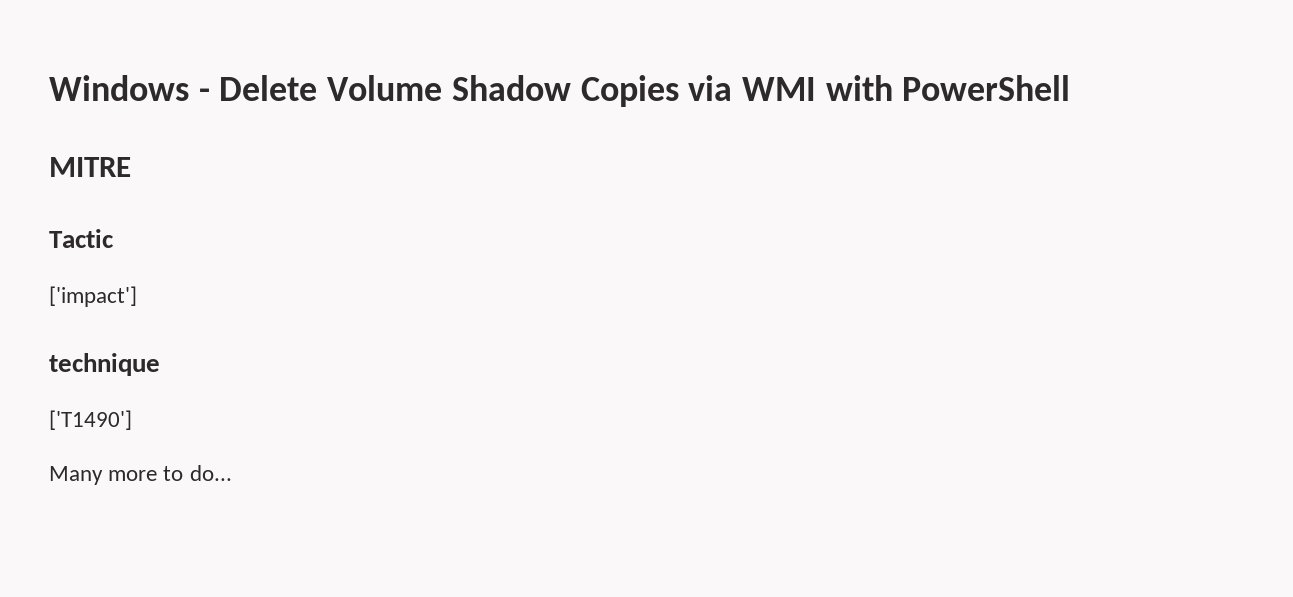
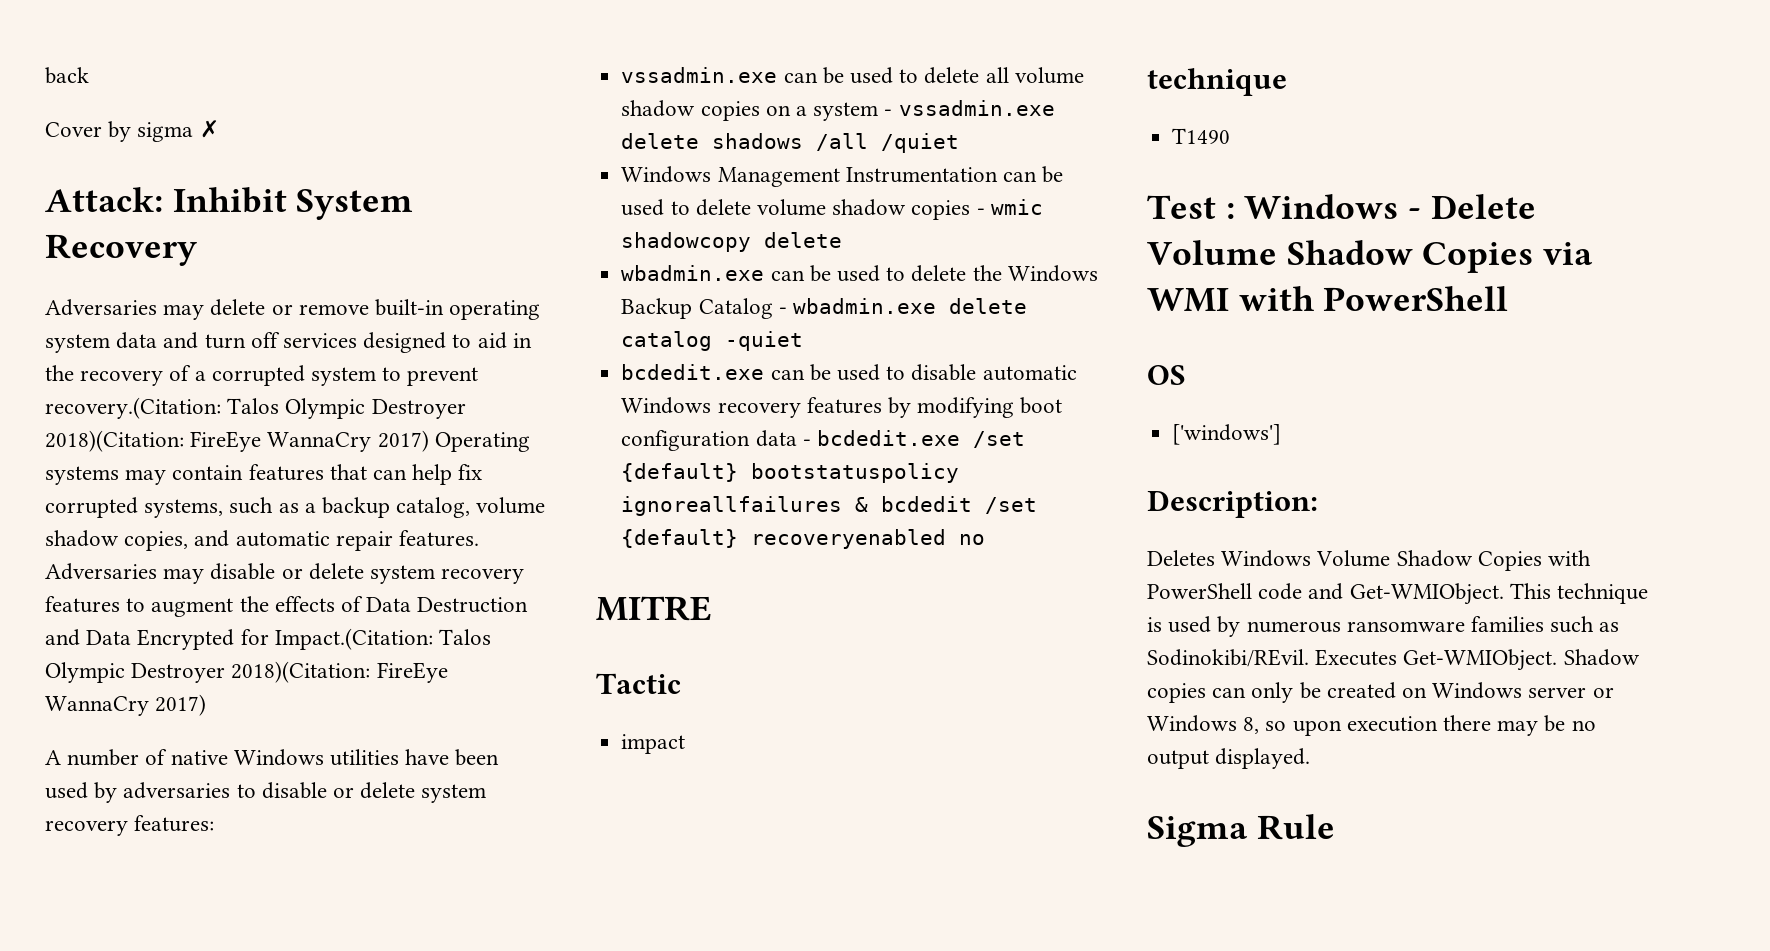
(49, 88) none -> [45,67,89,84] [45,120,219,142] [45,187,414,220] [45,234,197,266] [45,299,541,320] [45,332,532,353] [45,365,479,386] [45,397,466,419] [45,430,530,452] [45,464,483,485] [45,497,546,518] [45,530,480,551] [45,563,525,584] [45,596,529,617] [45,628,492,650] [45,661,448,683] [45,694,207,716] [45,749,500,766] [45,782,487,803] [45,815,215,836] [621,67,1084,84] [621,100,1055,121] [621,133,960,153] [621,166,1064,187] [621,199,1043,220] [621,232,843,252] [621,265,1098,282] [621,298,1027,319] [621,331,804,351] [621,364,1077,381] [621,397,1063,418] [621,430,1025,451] [621,463,960,483] [621,496,1038,516] [621,529,986,549] [596,596,712,621] [596,673,681,694] [621,734,686,754] [1147,68,1287,96] [1172,128,1231,144] [1147,195,1235,219] back // Cover by sigma ✗ // Attack: Inhibit System Recovery // Adversaries may delete or remove built-in operating system data and turn off services designed to aid in the recovery of a corrupted system to prevent recovery.(Citation: Talos Olympic Destroyer 2018)(Citation: FireEye WannaCry 2017) Operating systems may contain features that can help fix corrupted systems, such as a backup catalog, volume shadow copies, and automatic repair features. Adversaries may disable or delete system recovery features to augment the effects of Data Destruction and Data Encrypted for Impact.(Citation: Talos Olympic Destroyer 2018)(Citation: FireEye WannaCry 2017) // A number of native Windows utilities have been used by adversaries to disable or delete system recovery features: // vssadmin.exe can be used to delete all volume shadow copies on a system - vssadmin.exe delete shadows /all /quiet // Windows Management Instrumentation can be used to delete volume shadow copies - wmic shadowcopy delete // wbadmin.exe can be used to delete the Windows Backup Catalog - wbadmin.exe delete catalog -quiet // bcdedit.exe can be used to disable automatic Windows recovery features by modifying boot configuration data - bcdedit.exe /set {default} bootstatuspolicy ignoreallfailures & bcdedit /set {default} recoveryenabled no // MITRE // Tactic // impact // technique // T1490 // Test :
[49,157,131,177] [49,229,114,248] [49,286,137,307] [49,353,160,376] [49,410,132,430] [49,465,232,485] MITRE // Tactic // ['impact'] // technique // ['T1490'] // Many more to do... -> [1147,365,1186,385] [1172,424,1282,445] [1147,490,1318,518] [1147,550,1592,571] [1147,583,1649,605] [1147,616,1620,637] [1147,649,1640,671] [1147,682,1614,703] [1147,715,1596,736] [1147,748,1311,769] [1147,814,1335,847] OS // ['windows'] // Description: // Deletes Windows Volume Shadow Copies with PowerShell code and Get-WMIObject. This technique is used by numerous ransomware families such as Sodinokibi/REvil. Executes Get-WMIObject. Shadow copies can only be created on Windows server or Windows 8, so upon execution there may be no output displayed. // Sigma Rule

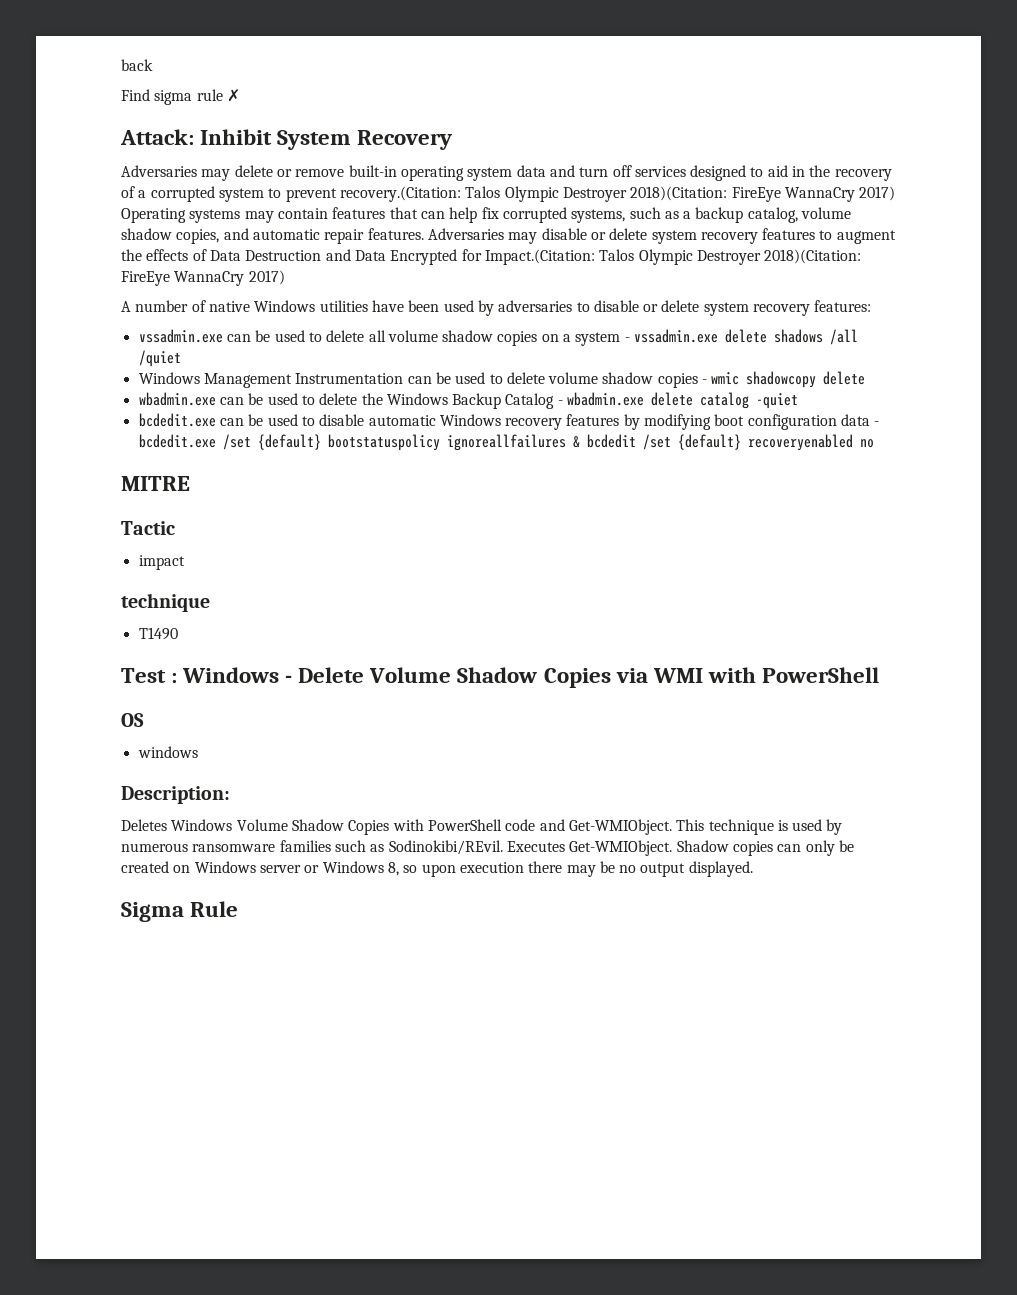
[45,121,194,142] Cover by sigma -> [121,89,223,105] Find sigma rule
[1172,424,1282,445] ['windows'] -> [137,746,198,758] windows

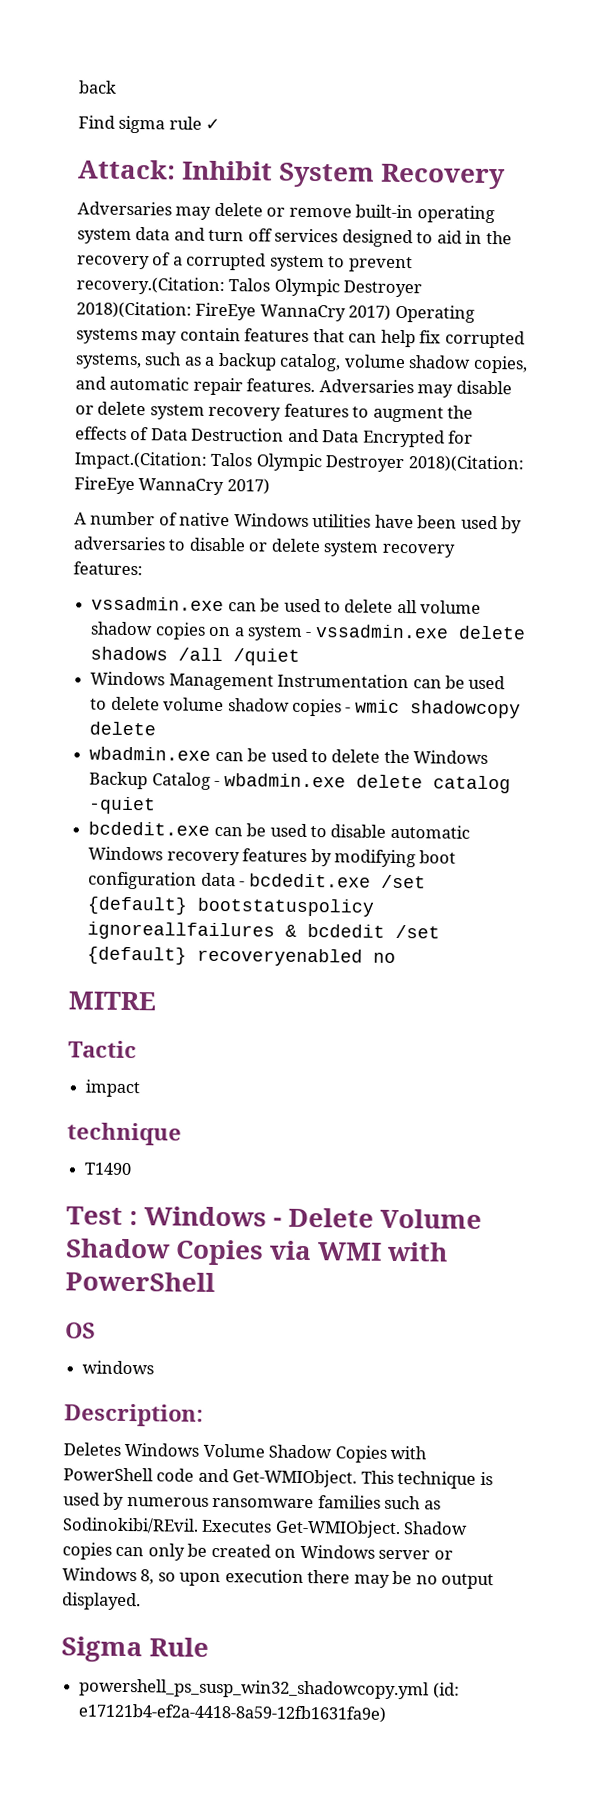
[226,89,240,102] ✗ -> [205,118,221,130] ✓
(239, 909) none -> [79,1678,460,1700] [78,1703,387,1723] // powershell_ps_susp_win32_shadowcopy.yml (id: e17121b4-ef2a-4418-8a59-12fb1631fa9e)

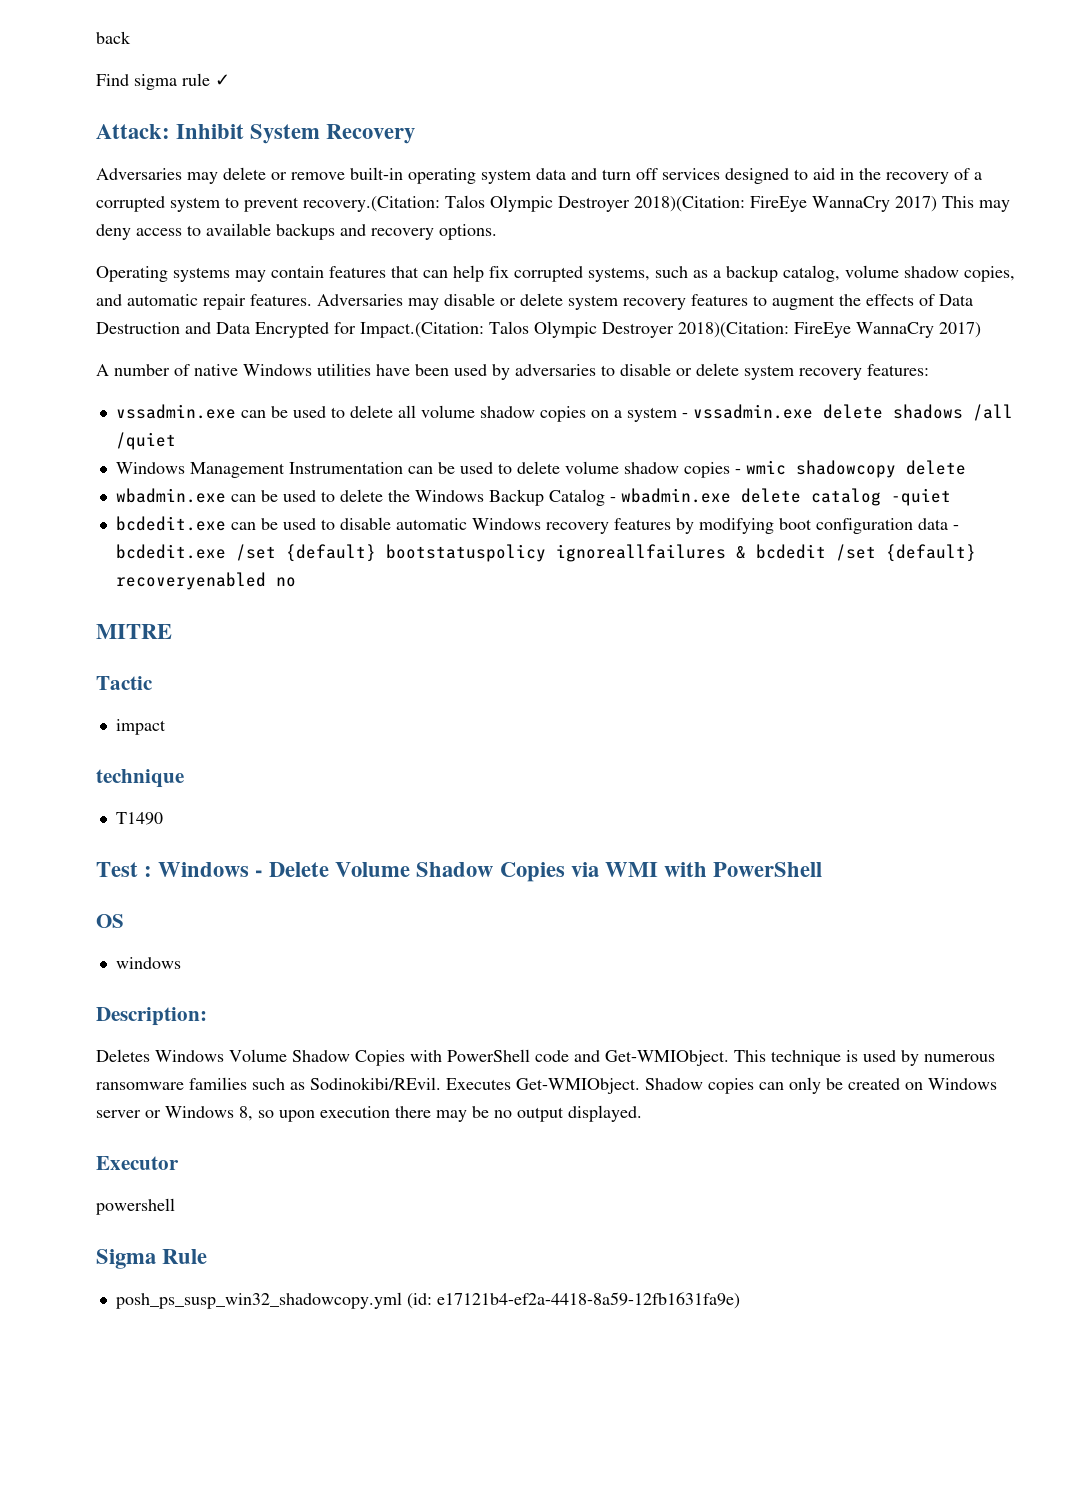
(392, 312) none -> [942,196,1010,212] [96,223,497,240] This may deny access to available backups and recovery options. //
(141, 1601) none -> [96,1156,179,1170] [96,1198,175,1215] // Executor // powershell
[79,1678,430,1700] powershell_ps_susp_win32_shadowcopy.yml -> [115,1292,402,1309] posh_ps_susp_win32_shadowcopy.yml

